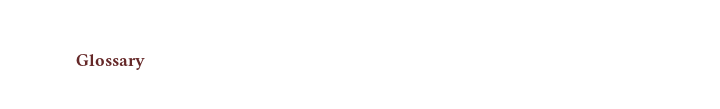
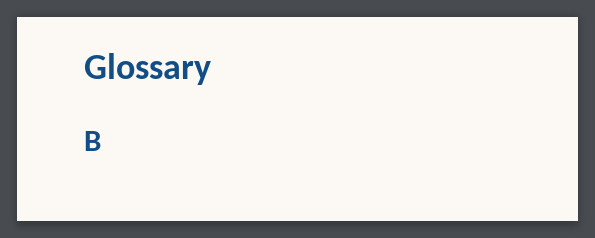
(145, 62) none -> [84,131,101,151] // B

